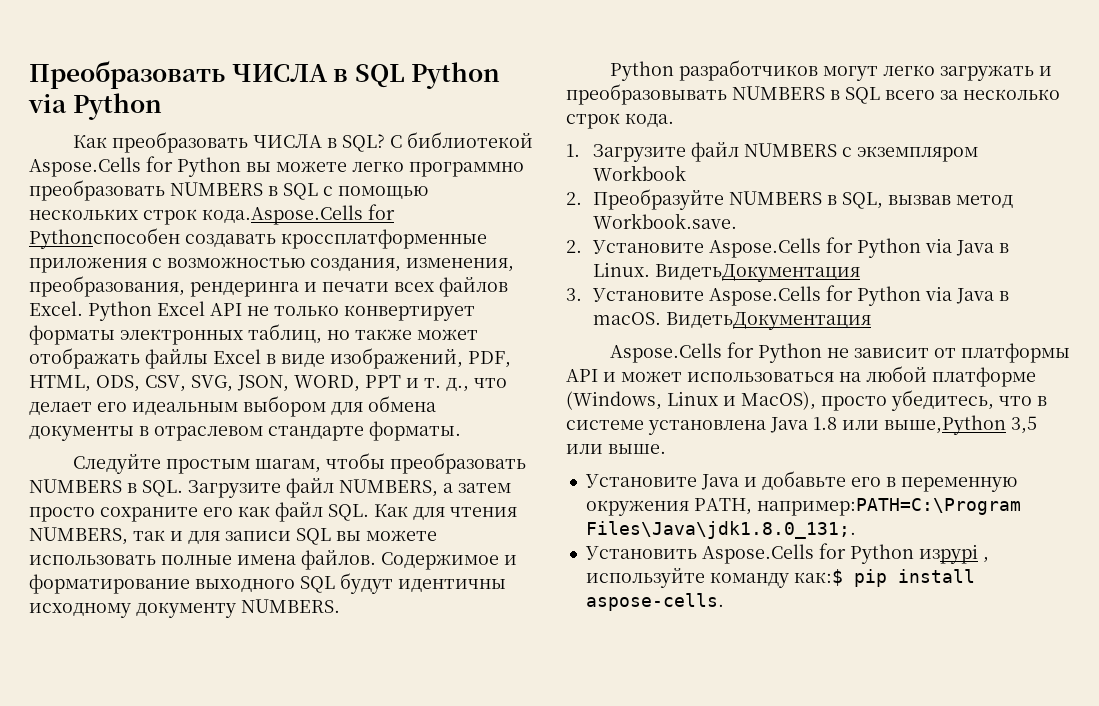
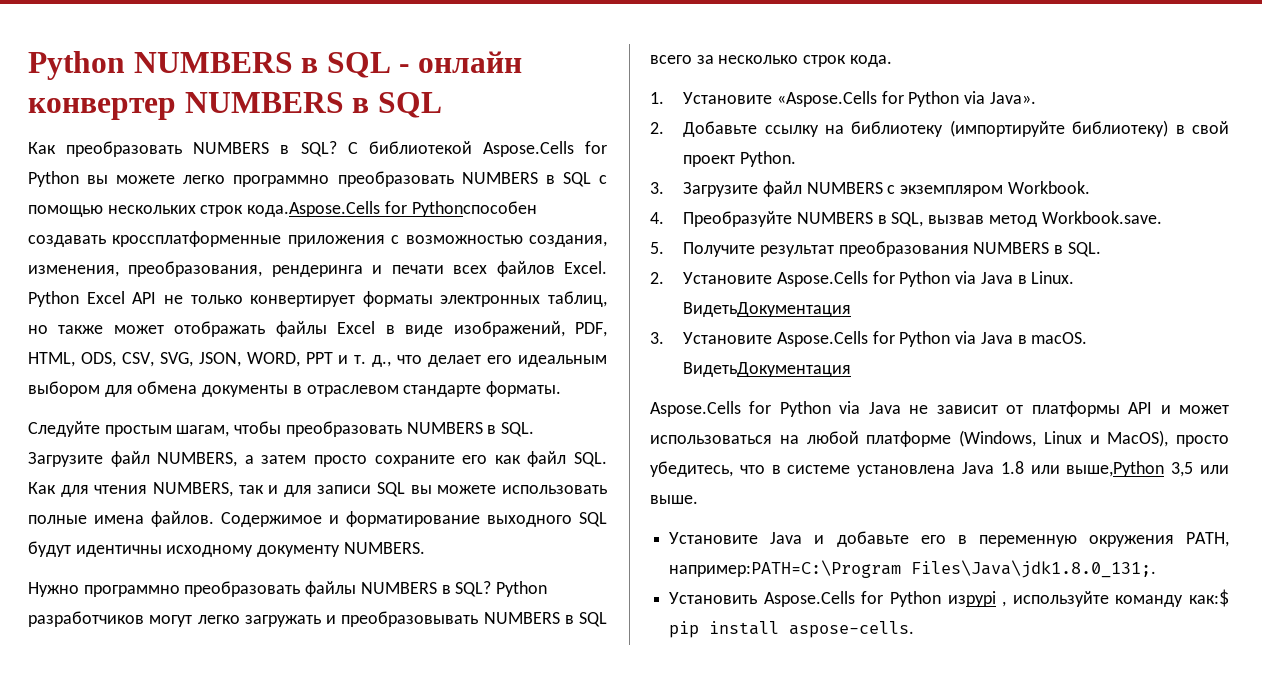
[29,60,501,89] [28,93,162,120] Преобразовать ЧИСЛА в SQL Python via Python -> [28,51,522,80] [28,92,442,120] Python NUMBERS в SQL - онлайн конвертер NUMBERS в SQL
[252,134,322,148] ЧИСЛА -> [193,142,270,154] NUMBERS
(340, 606) none -> [28,581,492,597] Нужно программно преобразовать файлы NUMBERS в SQL?
(580, 150) none -> [683,91,1036,107] [650,120,1229,137] [683,151,797,167] [650,182,664,194] Установите «Aspose.Cells for Python via Java». // 2. Добавьте ссылку на библиотеку (импортируйте библиотеку) в свой проект Python. // 3.
[592,165,686,181] [566,192,582,205] Workbook // 2. -> [1007,181,1090,194] [650,212,664,224] Workbook. // 4.
(737, 221) none -> [650,241,1101,257] // 5. Получите результат преобразования NUMBERS в SQL.
(822, 353) none -> [839,401,901,414] via Java

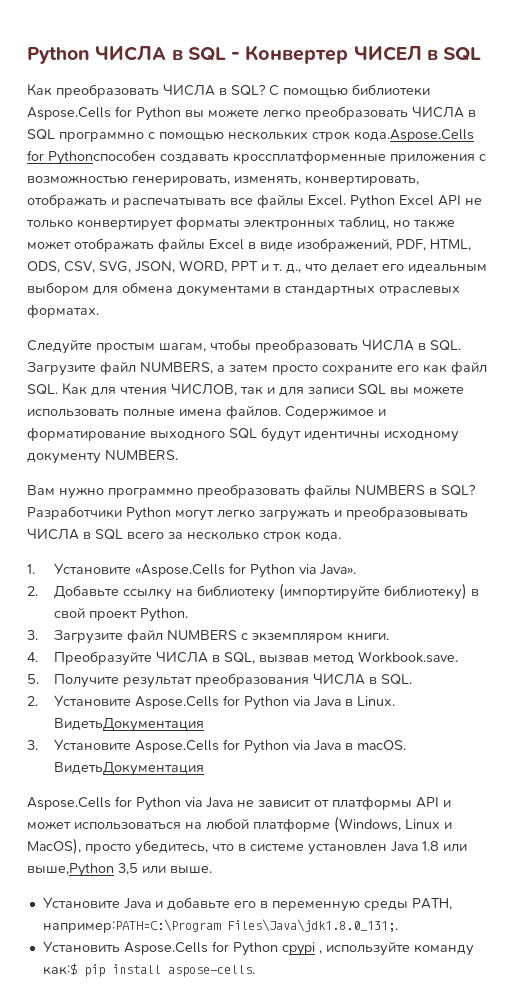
[28,51,293,80] Python NUMBERS -> [27,45,167,64] Python ЧИСЛА
[417,51,522,73] [28,92,344,120] онлайн конвертер NUMBERS -> [245,45,422,64] Конвертер ЧИСЕЛ
[193,142,270,154] NUMBERS -> [163,84,215,96] ЧИСЛА
[368,141,472,154] библиотекой -> [283,84,430,97] помощью библиотеки
[233,171,591,187] программно преобразовать NUMBERS в SQL -> [305,106,476,120] [27,129,144,142] преобразовать ЧИСЛА в SQL программно
[529,235,607,247] [28,261,555,277] создания, изменения, преобразования, рендеринга и печати всех файлов -> [132,175,419,186] [27,194,304,208] генерировать, изменять, конвертировать, отображать и распечатывать все файлы
[202,381,562,397] документы в отраслевом стандарте форматы. -> [177,285,460,297] [27,304,99,318] документами в стандартных отраслевых форматах.
[406,422,483,434] NUMBERS -> [362,339,414,351] ЧИСЛА
[152,482,233,497] NUMBERS, -> [171,383,237,396] ЧИСЛОВ,
[28,582,79,597] Нужно -> [27,485,104,499] Вам нужно
[496,581,548,597] [28,611,144,627] Python разработчиков -> [27,506,171,521] Разработчики Python
[483,612,560,624] NUMBERS -> [27,528,79,540] ЧИСЛА
[1007,181,1090,194] Workbook. -> [347,632,390,641] книги.
[797,212,874,224] NUMBERS -> [156,651,209,663] ЧИСЛА
[973,242,1050,254] NUMBERS -> [313,673,366,685] ЧИСЛА
[857,465,956,477] установлена -> [308,844,387,855] установлен
[1088,535,1174,547] окружения -> [363,901,408,911] среды
[947,591,996,607] изpypi -> [281,942,315,956] сpypi

